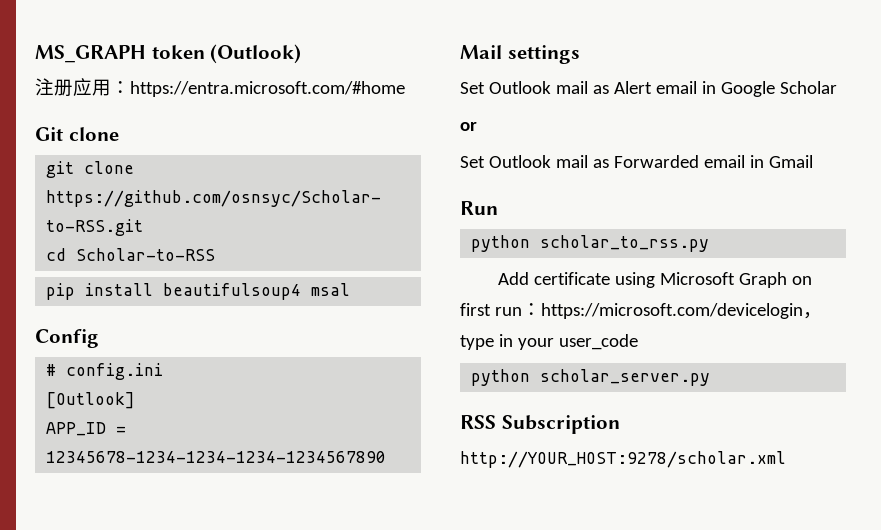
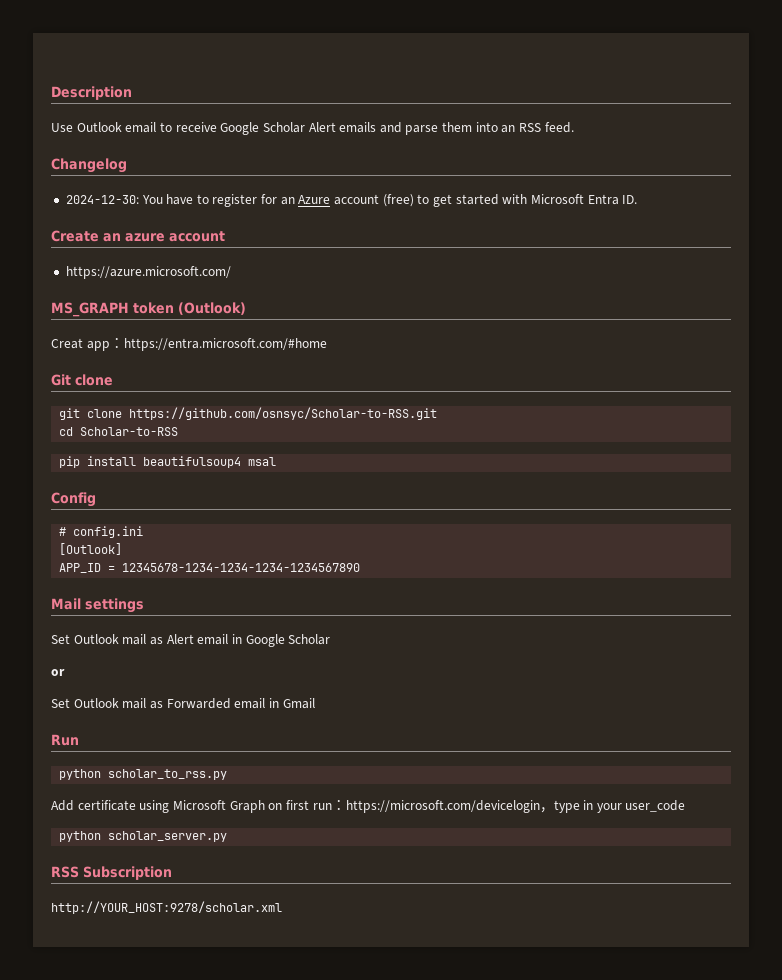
(35, 54) none -> [51,86,132,100] [51,122,574,135] [51,158,127,173] [65,194,638,207] [51,230,225,242] [65,266,231,279] Description // Use Outlook email to receive Google Scholar Alert emails and parse them into an RSS feed. // Changelog // 2024-12-30: You have to register for an Azure account (free) to get started with Microsoft Entra ID. // Create an azure account // https://azure.microsoft.com/ //
[35,78,111,96] 注册应用 -> [51,338,110,351] Creat app

